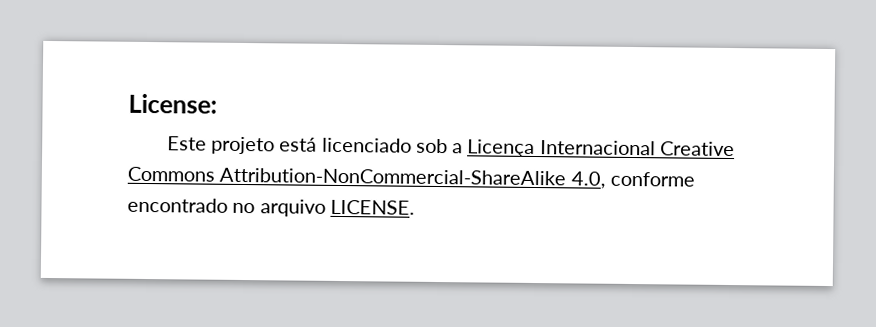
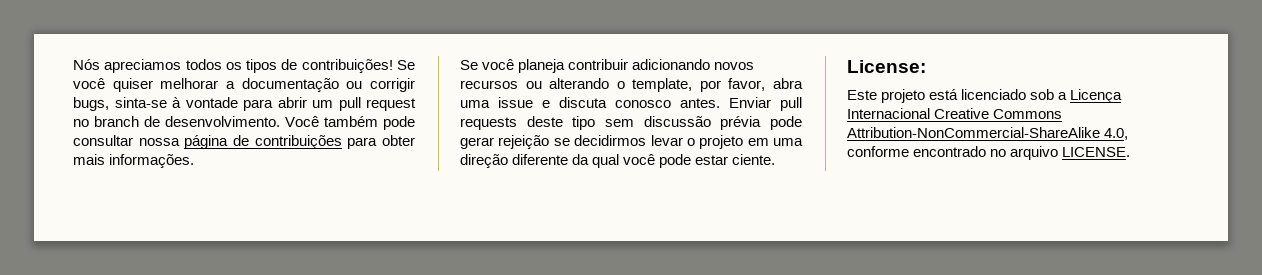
(128, 103) none -> [73,59,415,73] [73,78,415,92] [73,97,416,111] [73,116,415,130] [73,135,415,149] [73,154,195,168] [460,59,755,73] [460,78,803,92] [460,97,802,111] [460,116,802,130] [460,135,803,149] [460,154,776,168] Nós apreciamos todos os tipos de contribuições! Se você quiser melhorar a documentação ou corrigir bugs, sinta-se à vontade para abrir um pull request no branch de desenvolvimento. Você também pode consultar nossa página de contribuições para obter mais informações. // Se você planeja contribuir adicionando novos recursos ou alterando o template, por favor, abra uma issue e discuta conosco antes. Enviar pull requests deste tipo sem discussão prévia pode gerar rejeição se decidirmos levar o projeto em uma direção diferente da qual você pode estar ciente. //

